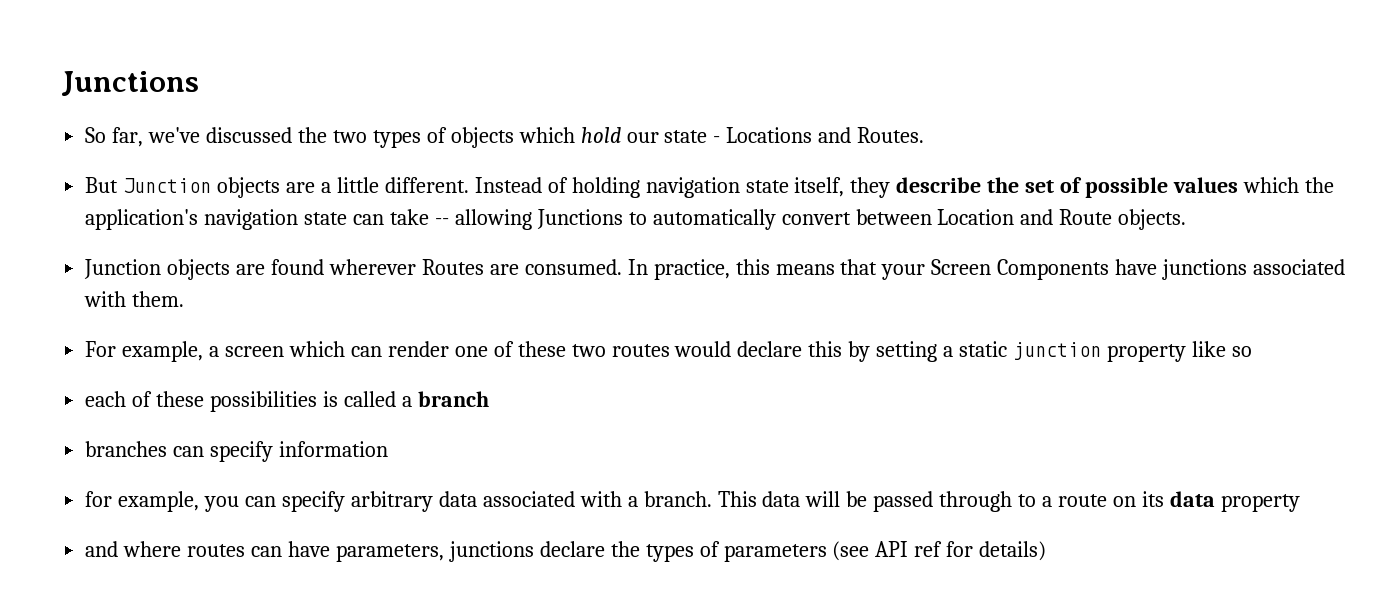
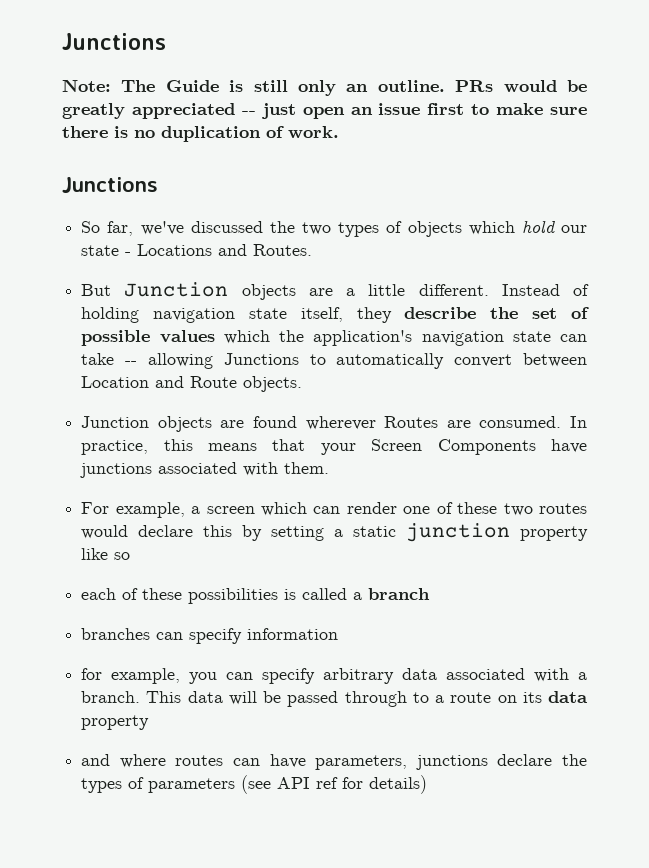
[61,71,199,96] Junctions -> [62,33,166,50] [62,79,587,96] [62,103,587,119] [62,126,339,142] [62,177,158,193] Junctions // Note: The Guide is still only an outline. PRs would be greatly appreciated -- just open an issue first to make sure there is no duplication of work. // Junctions

